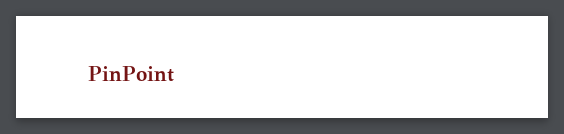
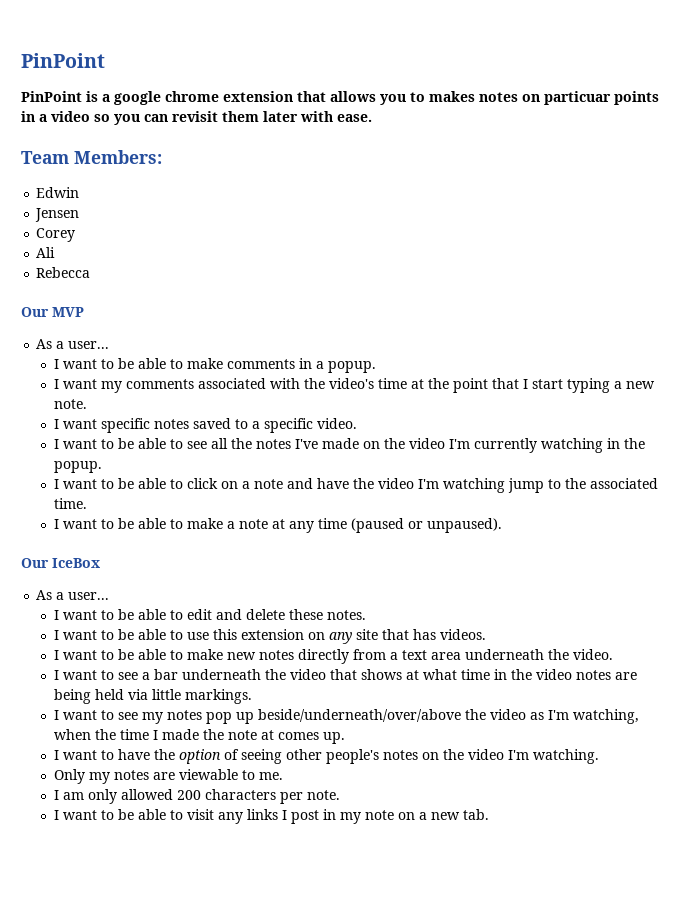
[88,66,174,82] PinPoint -> [21,53,105,68] [21,91,659,105] [21,111,372,125] [21,150,162,164] [36,187,80,198] [35,208,80,222] [36,228,76,242] [36,247,56,258] [36,267,91,278] [21,307,84,317] [36,339,110,349] [53,358,376,373] [53,378,655,393] [53,399,87,409] [53,418,357,433] [53,438,645,453] [53,461,102,473] [53,478,658,493] [53,498,87,509] [53,518,502,533] [21,558,100,568] [36,590,110,600] [53,609,366,620] [53,629,486,644] [53,649,613,664] [53,669,637,680] [53,689,252,704] [53,709,639,724] [53,729,345,744] [53,749,599,764] [53,769,283,784] [53,789,340,804] [53,809,489,824] PinPoint // PinPoint is a google chrome extension that allows you to makes notes on particuar points in a video so you can revisit them later with ease. // Team Members: // Edwin // Jensen // Corey // Ali // Rebecca // Our MVP // As a user... // I want to be able to make comments in a popup. // I want my comments associated with the video's time at the point that I start typing a new note. // I want specific notes saved to a specific video. // I want to be able to see all the notes I've made on the video I'm currently watching in the popup. // I want to be able to click on a note and have the video I'm watching jump to the associated time. // I want to be able to make a note at any time (paused or unpaused). // Our IceBox // As a user... // I want to be able to edit and delete these notes. // I want to be able to use this extension on any site that has videos. // I want to be able to make new notes directly from a text area underneath the video. // I want to see a bar underneath the video that shows at what time in the video notes are being held via little markings. // I want to see my notes pop up beside/underneath/over/above the video as I'm watching, when the time I made the note at comes up. // I want to have the option of seeing other people's notes on the video I'm watching. // Only my notes are viewable to me. // I am only allowed 200 characters per note. // I want to be able to visit any links I post in my note on a new tab.

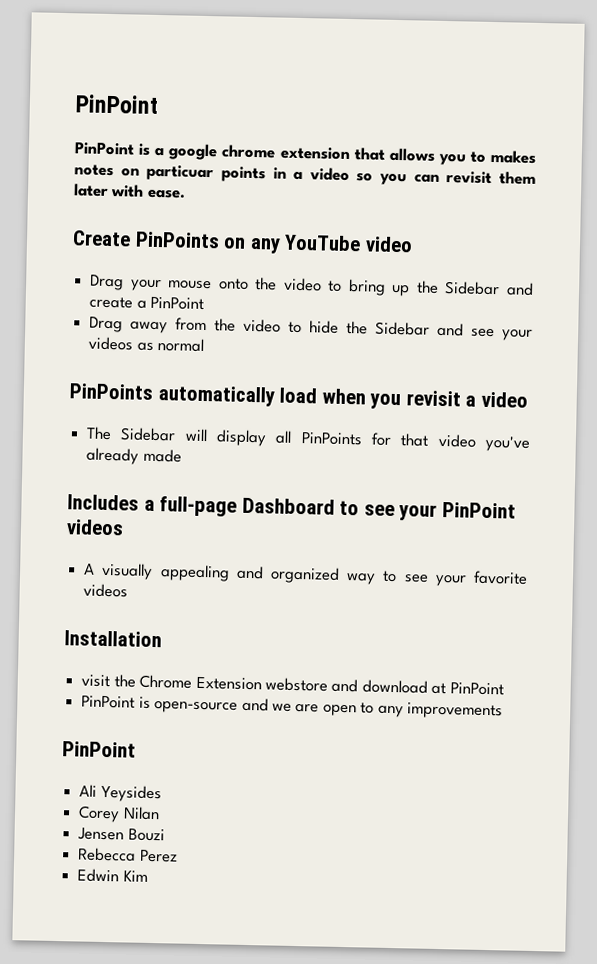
[21,150,162,164] [36,187,80,198] [35,208,80,222] [36,228,76,242] [36,247,56,258] [36,267,91,278] [21,307,84,317] [36,339,110,349] [53,358,376,373] [53,378,655,393] [53,399,87,409] [53,418,357,433] [53,438,645,453] [53,461,102,473] [53,478,658,493] [53,498,87,509] [53,518,502,533] [21,558,100,568] [36,590,110,600] [53,609,366,620] [53,629,486,644] [53,649,613,664] [53,669,637,680] [53,689,252,704] [53,709,639,724] [53,729,345,744] [53,749,599,764] [53,769,283,784] [53,789,340,804] [53,809,489,824] Team Members: // Edwin // Jensen // Corey // Ali // Rebecca // Our MVP // As a user... // I want to be able to make comments in a popup. // I want my comments associated with the video's time at the point that I start typing a new note. // I want specific notes saved to a specific video. // I want to be able to see all the notes I've made on the video I'm currently watching in the popup. // I want to be able to click on a note and have the video I'm watching jump to the associated time. // I want to be able to make a note at any time (paused or unpaused). // Our IceBox // As a user... // I want to be able to edit and delete these notes. // I want to be able to use this extension on any site that has videos. // I want to be able to make new notes directly from a text area underneath the video. // I want to see a bar underneath the video that shows at what time in the video notes are being held via little markings. // I want to see my notes pop up beside/underneath/over/above the video as I'm watching, when the time I made the note at comes up. // I want to have the option of seeing other people's notes on the video I'm watching. // Only my notes are viewable to me. // I am only allowed 200 characters per note. // I want to be able to visit any links I post in my note on a new tab. -> [72,230,413,254] [89,274,535,297] [89,296,205,310] [89,316,534,341] [88,336,205,353] [69,383,528,410] [86,426,530,452] [86,447,182,465] [67,494,516,521] [66,519,124,536] [84,562,529,587] [83,583,129,598] [64,630,162,648] [81,674,504,696] [81,695,504,720] [62,741,136,758] [79,784,162,803] [78,805,160,823] [77,827,165,842] [78,847,178,863] [77,868,148,883] Create PinPoints on any YouTube video // Drag your mouse onto the video to bring up the Sidebar and create a PinPoint // Drag away from the video to hide the Sidebar and see your videos as normal // PinPoints automatically load when you revisit a video // The Sidebar will display all PinPoints for that video you've already made // Includes a full-page Dashboard to see your PinPoint videos // A visually appealing and organized way to see your favorite videos // Installation // visit the Chrome Extension webstore and download at PinPoint // PinPoint is open-source and we are open to any improvements // PinPoint // Ali Yeysides // Corey Nilan // Jensen Bouzi // Rebecca Perez // Edwin Kim

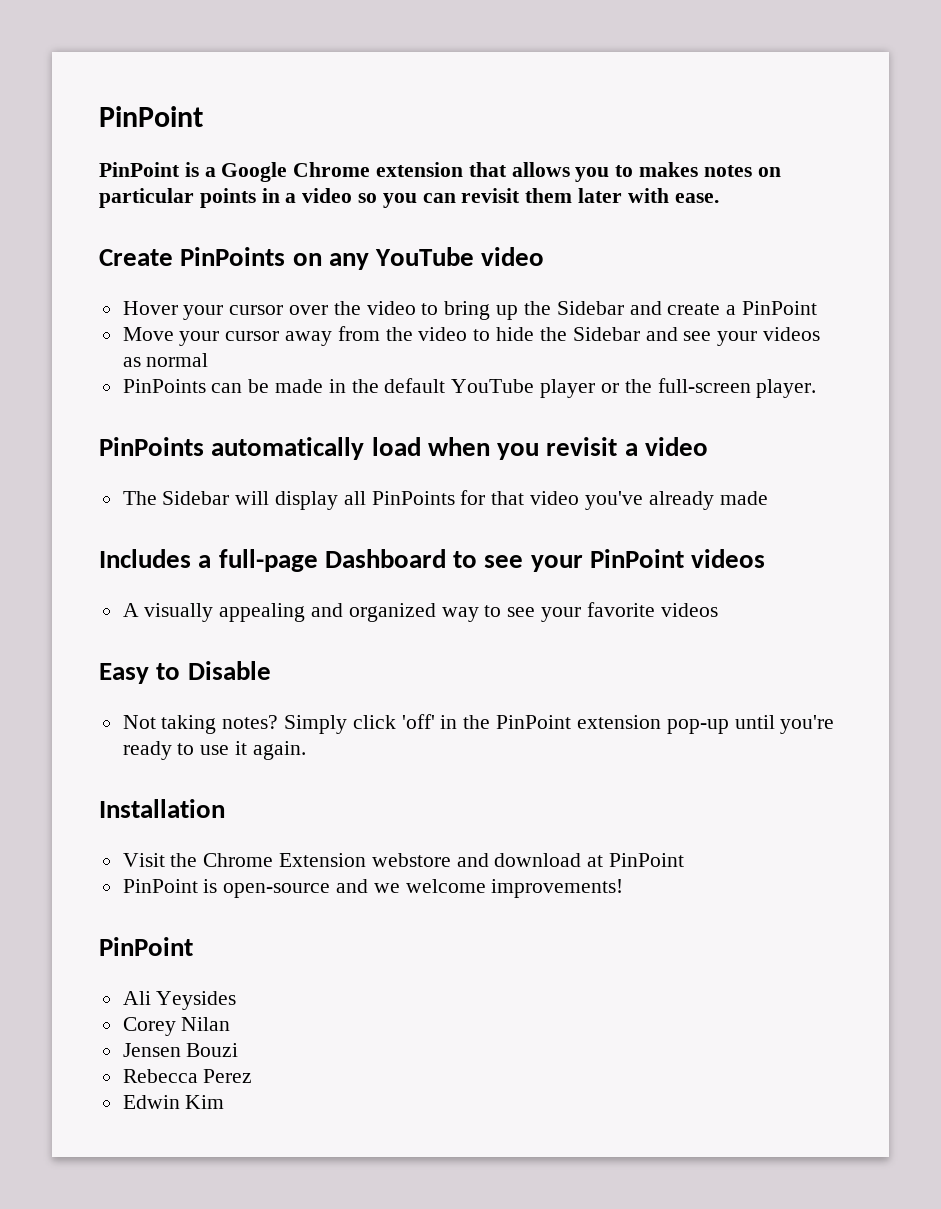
[168,143,277,161] google chrome -> [221,162,371,182] Google Chrome
[146,164,215,182] particuar -> [99,188,194,208] particular
[89,274,249,292] Drag your mouse onto -> [122,301,329,320] Hover your cursor over
[89,316,124,333] Drag -> [122,327,280,346] Move your cursor
(205, 345) none -> [122,378,817,398] // PinPoints can be made in the default YouTube player or the full-screen player.
(129, 590) none -> [99,661,271,684] [122,714,835,734] [122,741,306,760] // Easy to Disable // Not taking notes? Simply click 'off' in the PinPoint extension pop-up until you're ready to use it again.
[81,674,111,688] visit -> [122,853,165,867] Visit
[295,702,504,720] are open to any improvements -> [405,879,624,898] welcome improvements!

